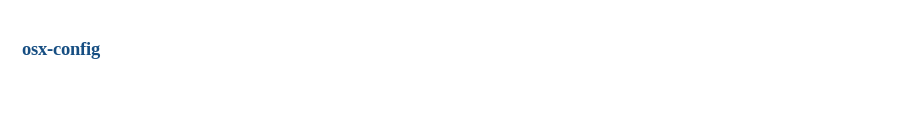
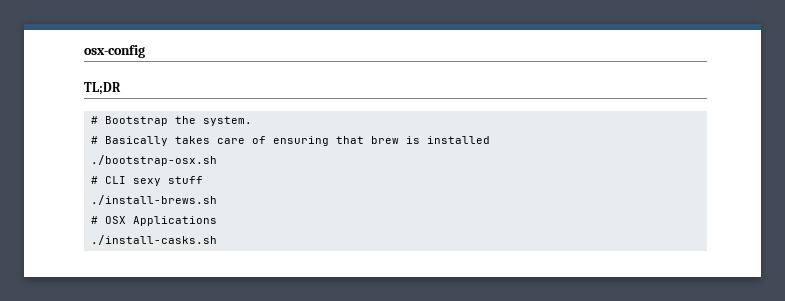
(101, 50) none -> [84,82,121,95] [91,116,253,126] [91,136,491,146] [91,155,218,166] [91,176,204,186] [91,195,218,205] [91,216,218,226] [91,235,218,245] // TL;DR // # Bootstrap the system. // # Basically takes care of ensuring that brew is installed // ./bootstrap-osx.sh // # CLI sexy stuff // ./install-brews.sh // # OSX Applications // ./install-casks.sh

